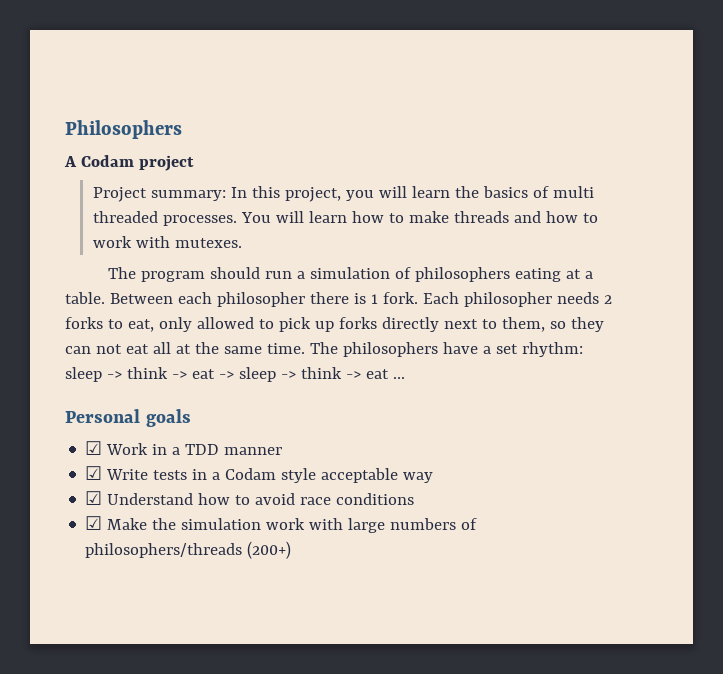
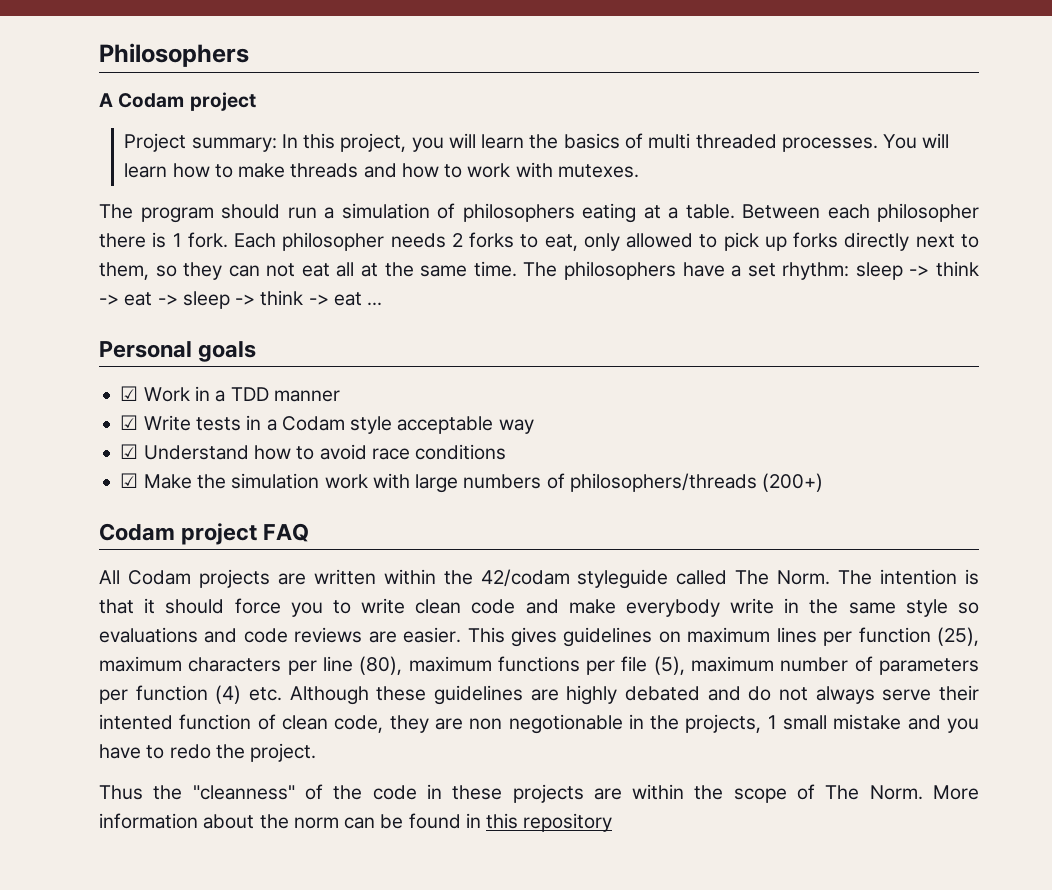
(292, 550) none -> [99,523,310,545] [99,569,980,589] [99,598,979,617] [99,627,980,647] [99,656,979,675] [99,685,979,705] [99,714,979,734] [99,743,317,762] [99,784,979,803] [99,813,613,832] // Codam project FAQ // All Codam projects are written within the 42/codam styleguide called The Norm. The intention is that it should force you to write clean code and make everybody write in the same style so evaluations and code reviews are easier. This gives guidelines on maximum lines per function (25), maximum characters per line (80), maximum functions per file (5), maximum number of parameters per function (4) etc. Although these guidelines are highly debated and do not always serve their intented function of clean code, they are non negotionable in the projects, 1 small mistake and you have to redo the project. // Thus the "cleanness" of the code in these projects are within the scope of The Norm. More information about the norm can be found in this repository

